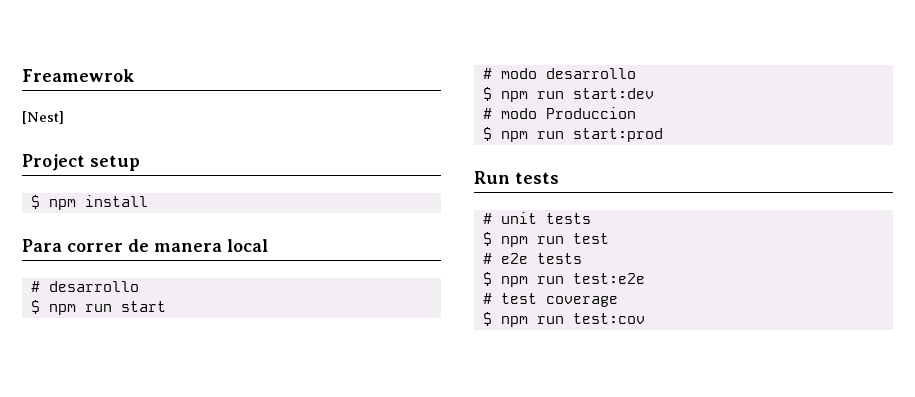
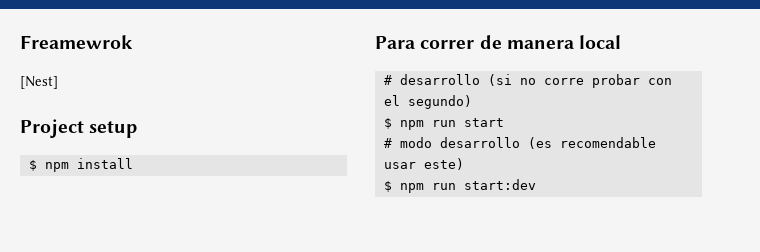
(139, 286) none -> [487,74,672,88] [383,95,472,109] (si no corre probar con el segundo)
(636, 73) none -> [527,137,656,149] [383,158,464,170] (es recomendable usar este)
[482,107,636,119] [482,127,663,142] [474,171,559,184] [482,212,591,224] [482,232,609,247] [482,253,582,264] [482,272,645,287] [482,293,618,307] [482,312,645,327] // # modo Produccion // $ npm run start:prod // Run tests // # unit tests // $ npm run test // # e2e tests // $ npm run test:e2e // # test coverage // $ npm run test:cov -> (536, 184) none

